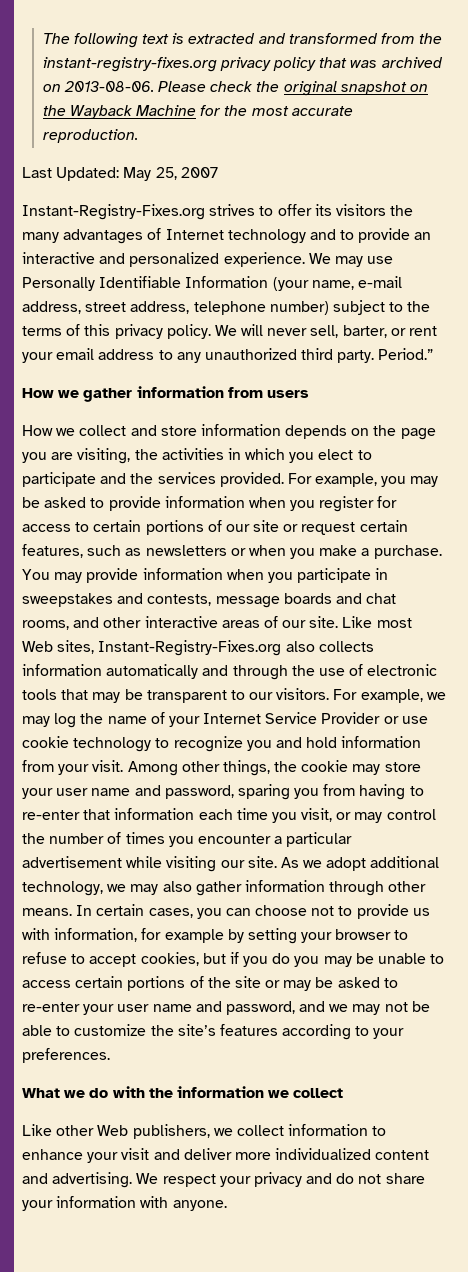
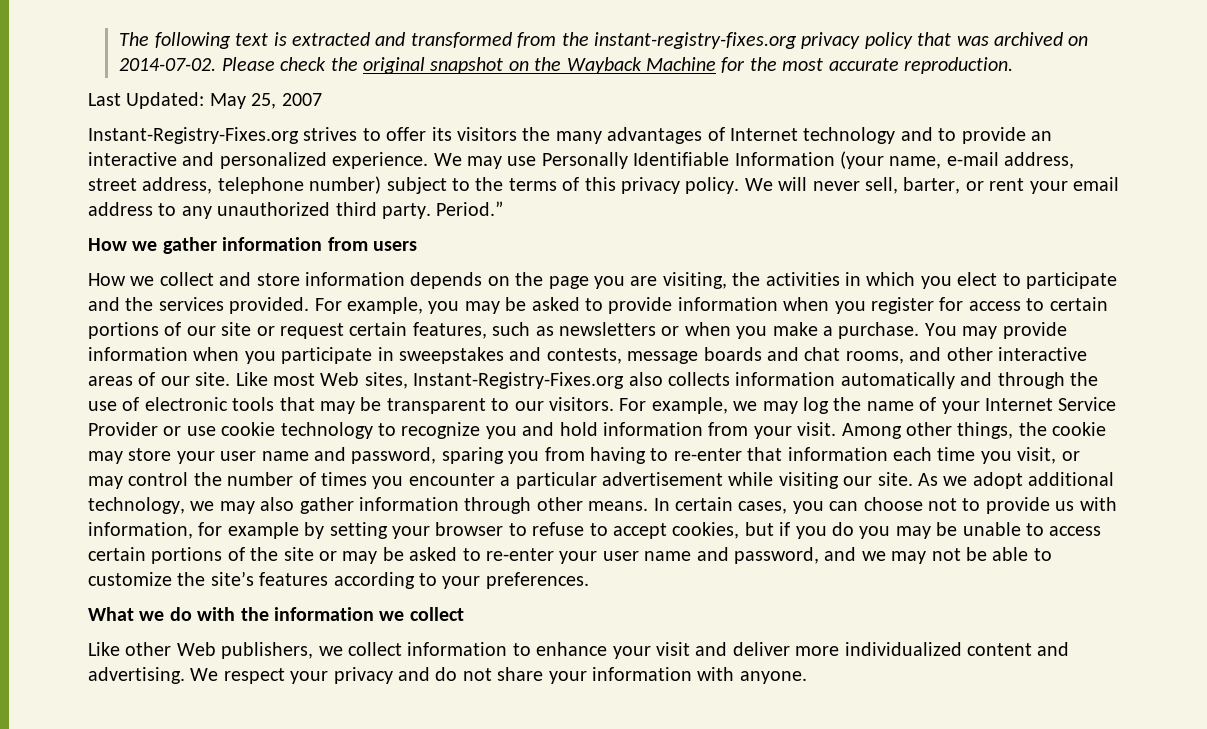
[63,81,154,92] 2013-08-06. -> [119,58,217,71] 2014-07-02.

